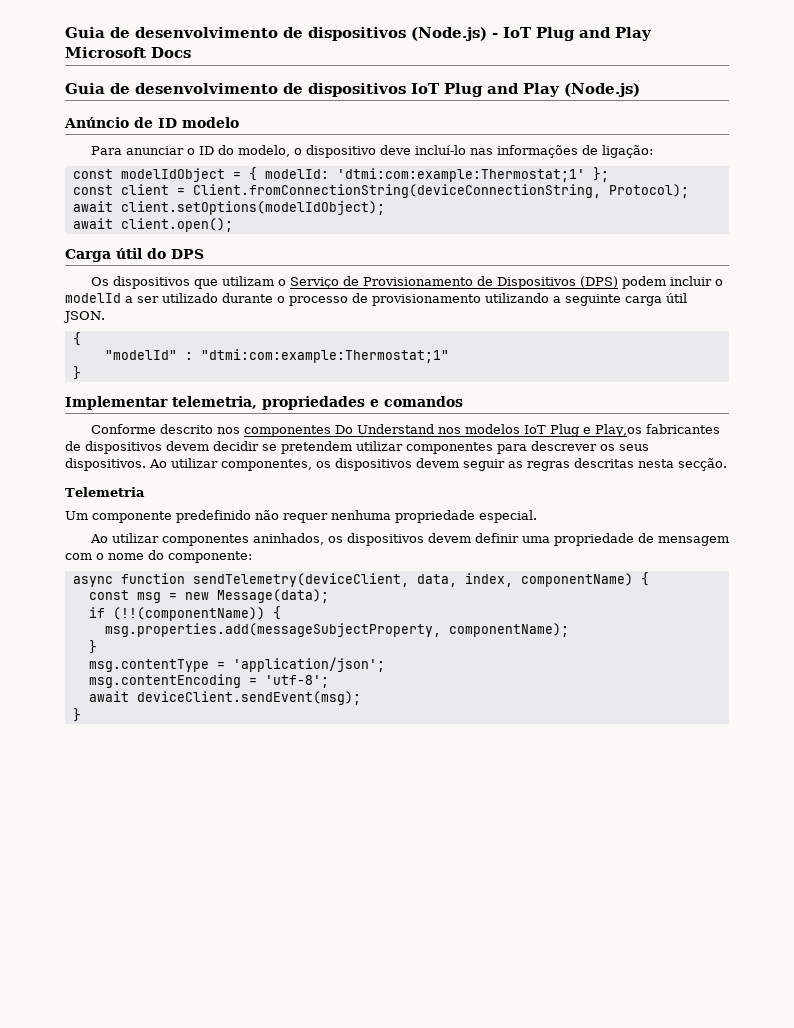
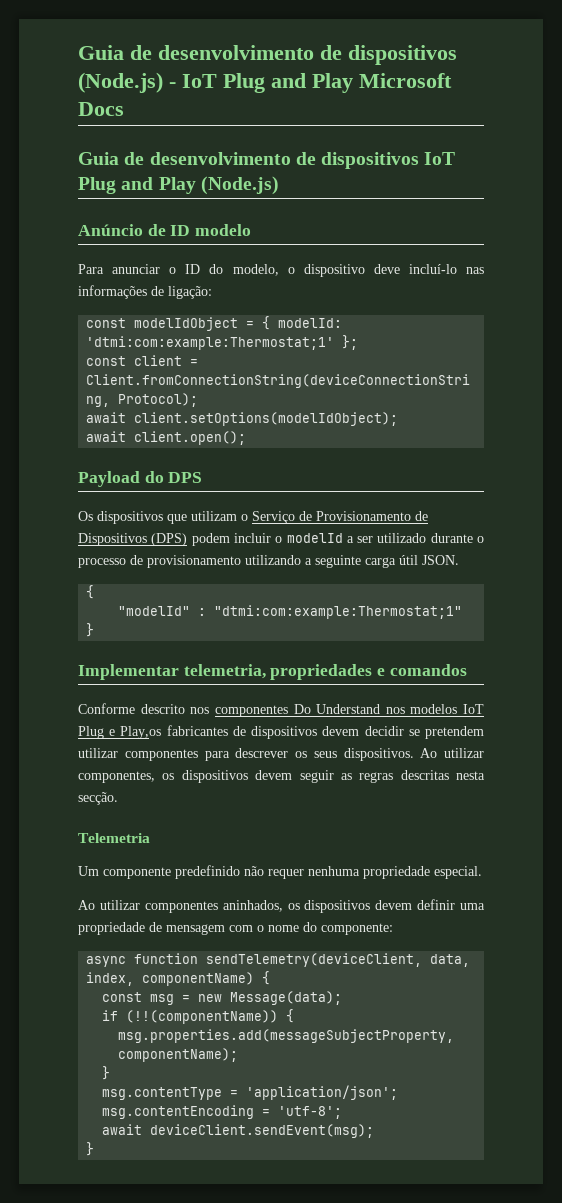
[65,248,142,262] Carga útil -> [78,471,140,487] Payload

